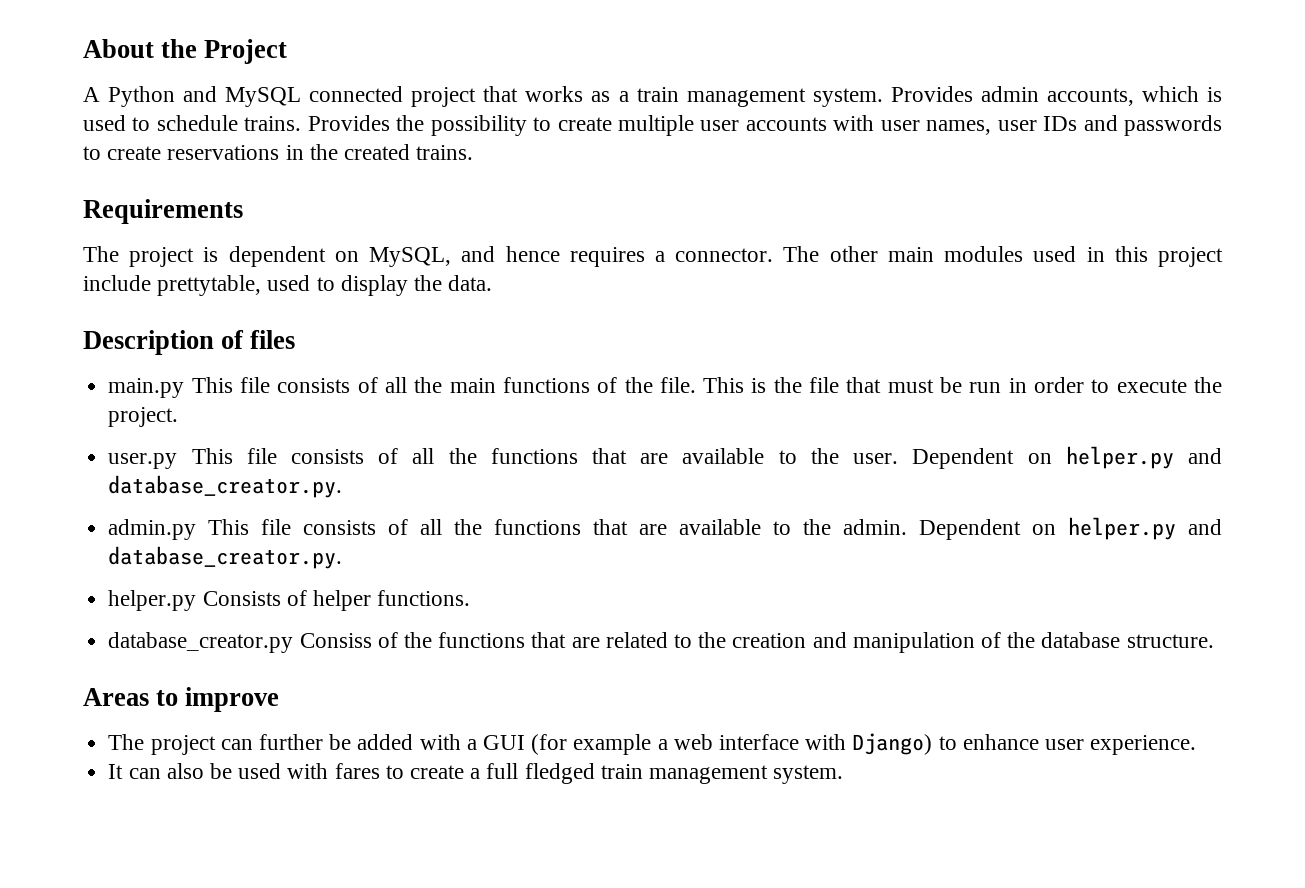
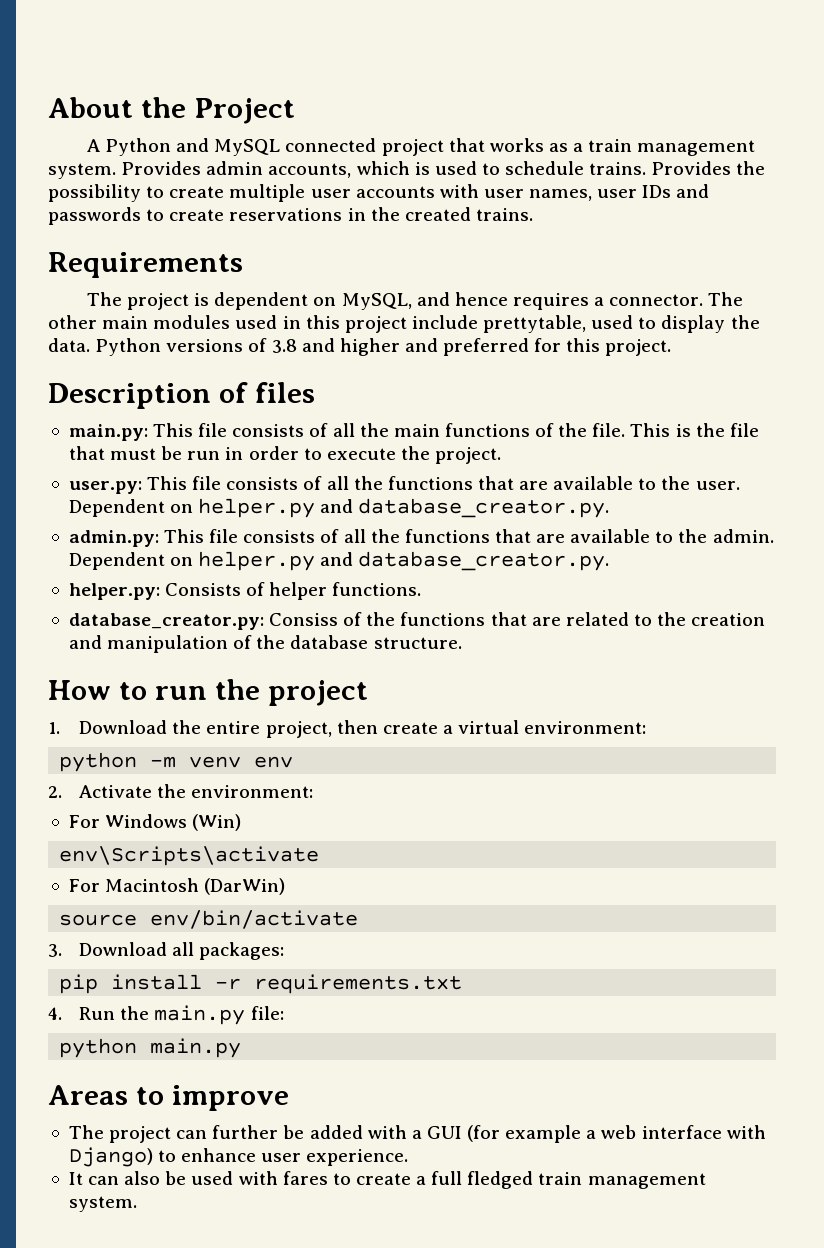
(493, 283) none -> [95,338,672,356] Python versions of 3.8 and higher and preferred for this project.
[108,378,185,398] main.py -> [68,424,148,441] main.py:
[108,453,178,469] user.py -> [68,481,142,494] user.py:
[108,519,197,540] admin.py -> [68,530,159,547] admin.py:
[108,590,197,611] helper.py -> [68,583,160,600] helper.py:
[108,632,294,653] database_creator.py -> [68,613,264,630] database_creator.py:
(1214, 641) none -> [48,679,368,706] [48,720,647,738] [59,752,294,772] [48,784,314,798] [68,814,242,831] [59,846,320,866] [68,878,286,895] [59,910,359,929] [48,942,285,960] [59,974,463,994] [48,1005,284,1025] [59,1038,242,1058] // How to run the project // 1. Download the entire project, then create a virtual environment: // python -m venv env // 2. Activate the environment: // For Windows (Win) // env\Scripts\activate // For Macintosh (DarWin) // source env/bin/activate // 3. Download all packages: // pip install -r requirements.txt // 4. Run the main.py file: // python main.py

